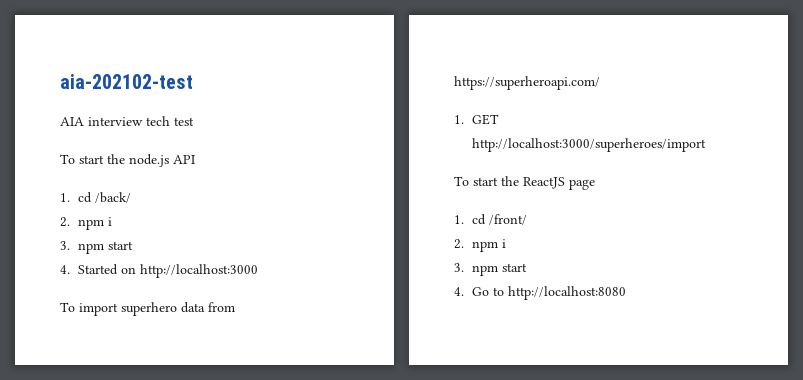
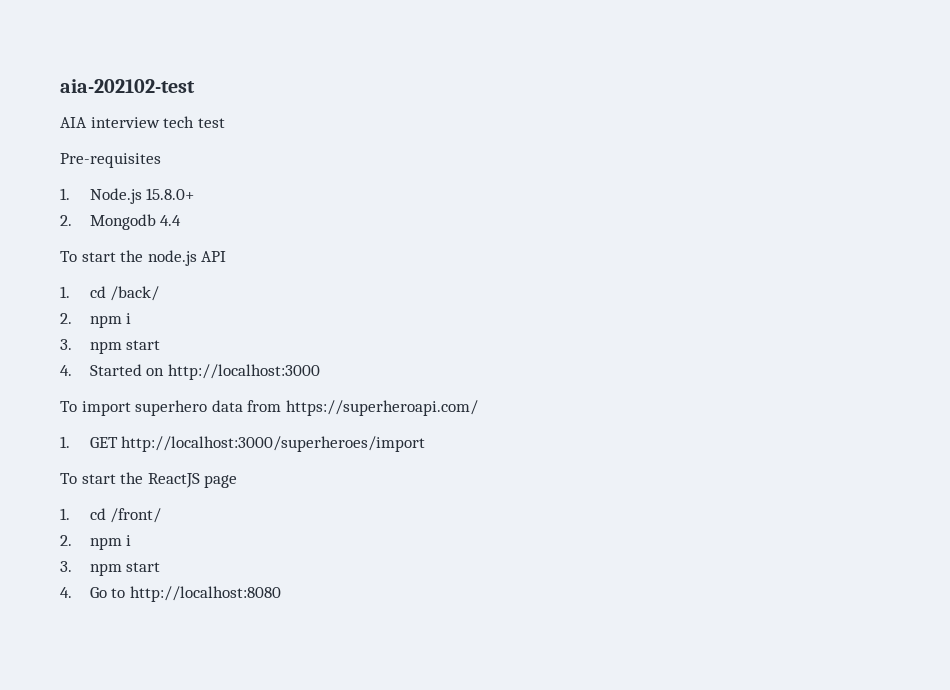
(194, 121) none -> [60,153,161,168] [60,188,195,204] [60,214,182,230] // Pre-requisites // 1. Node.js 15.8.0+ // 2. Mongodb 4.4

